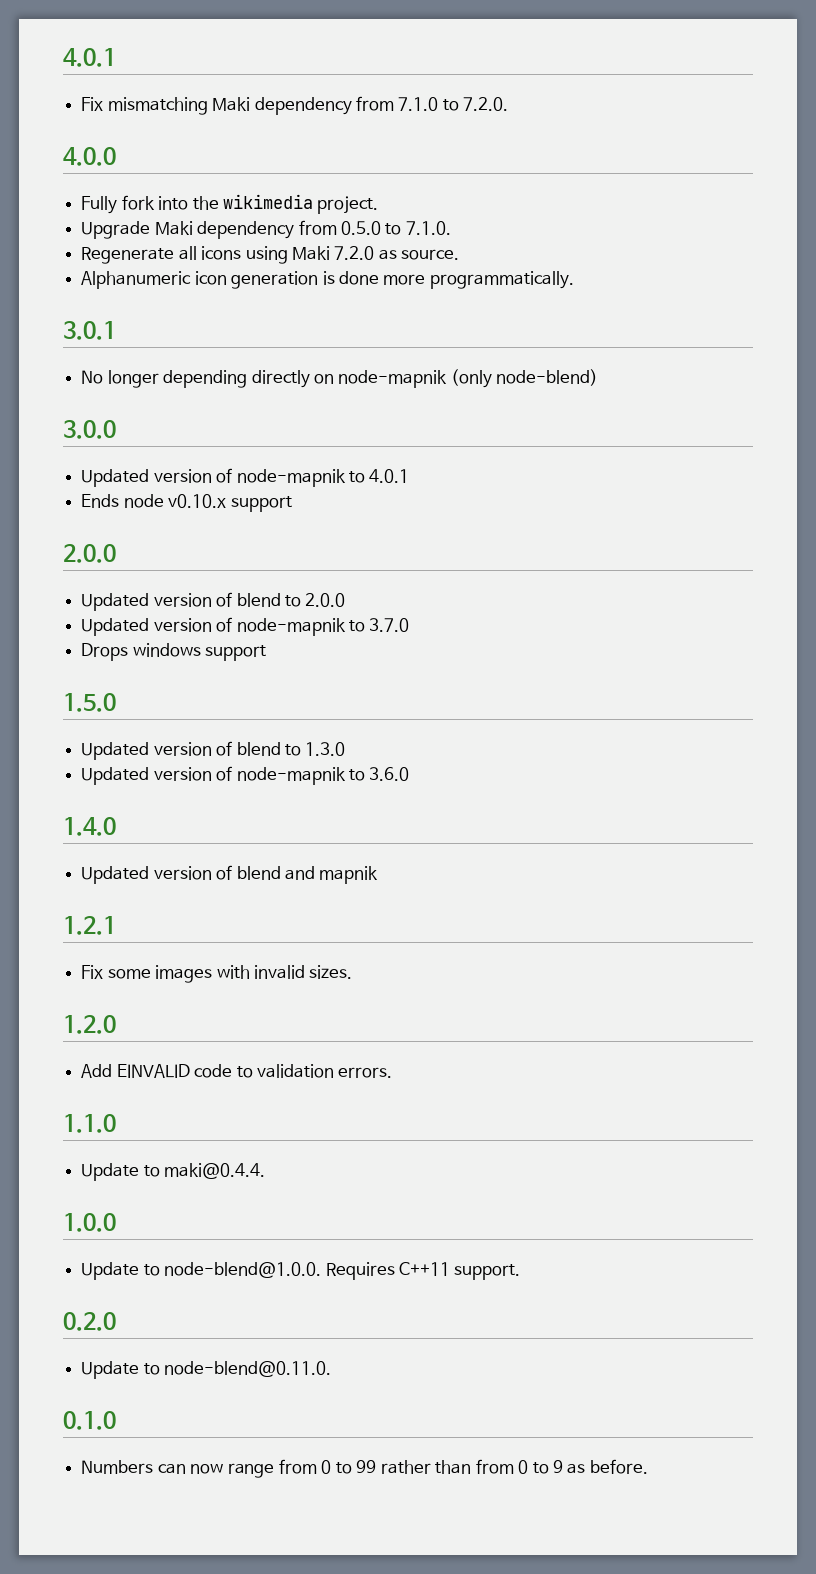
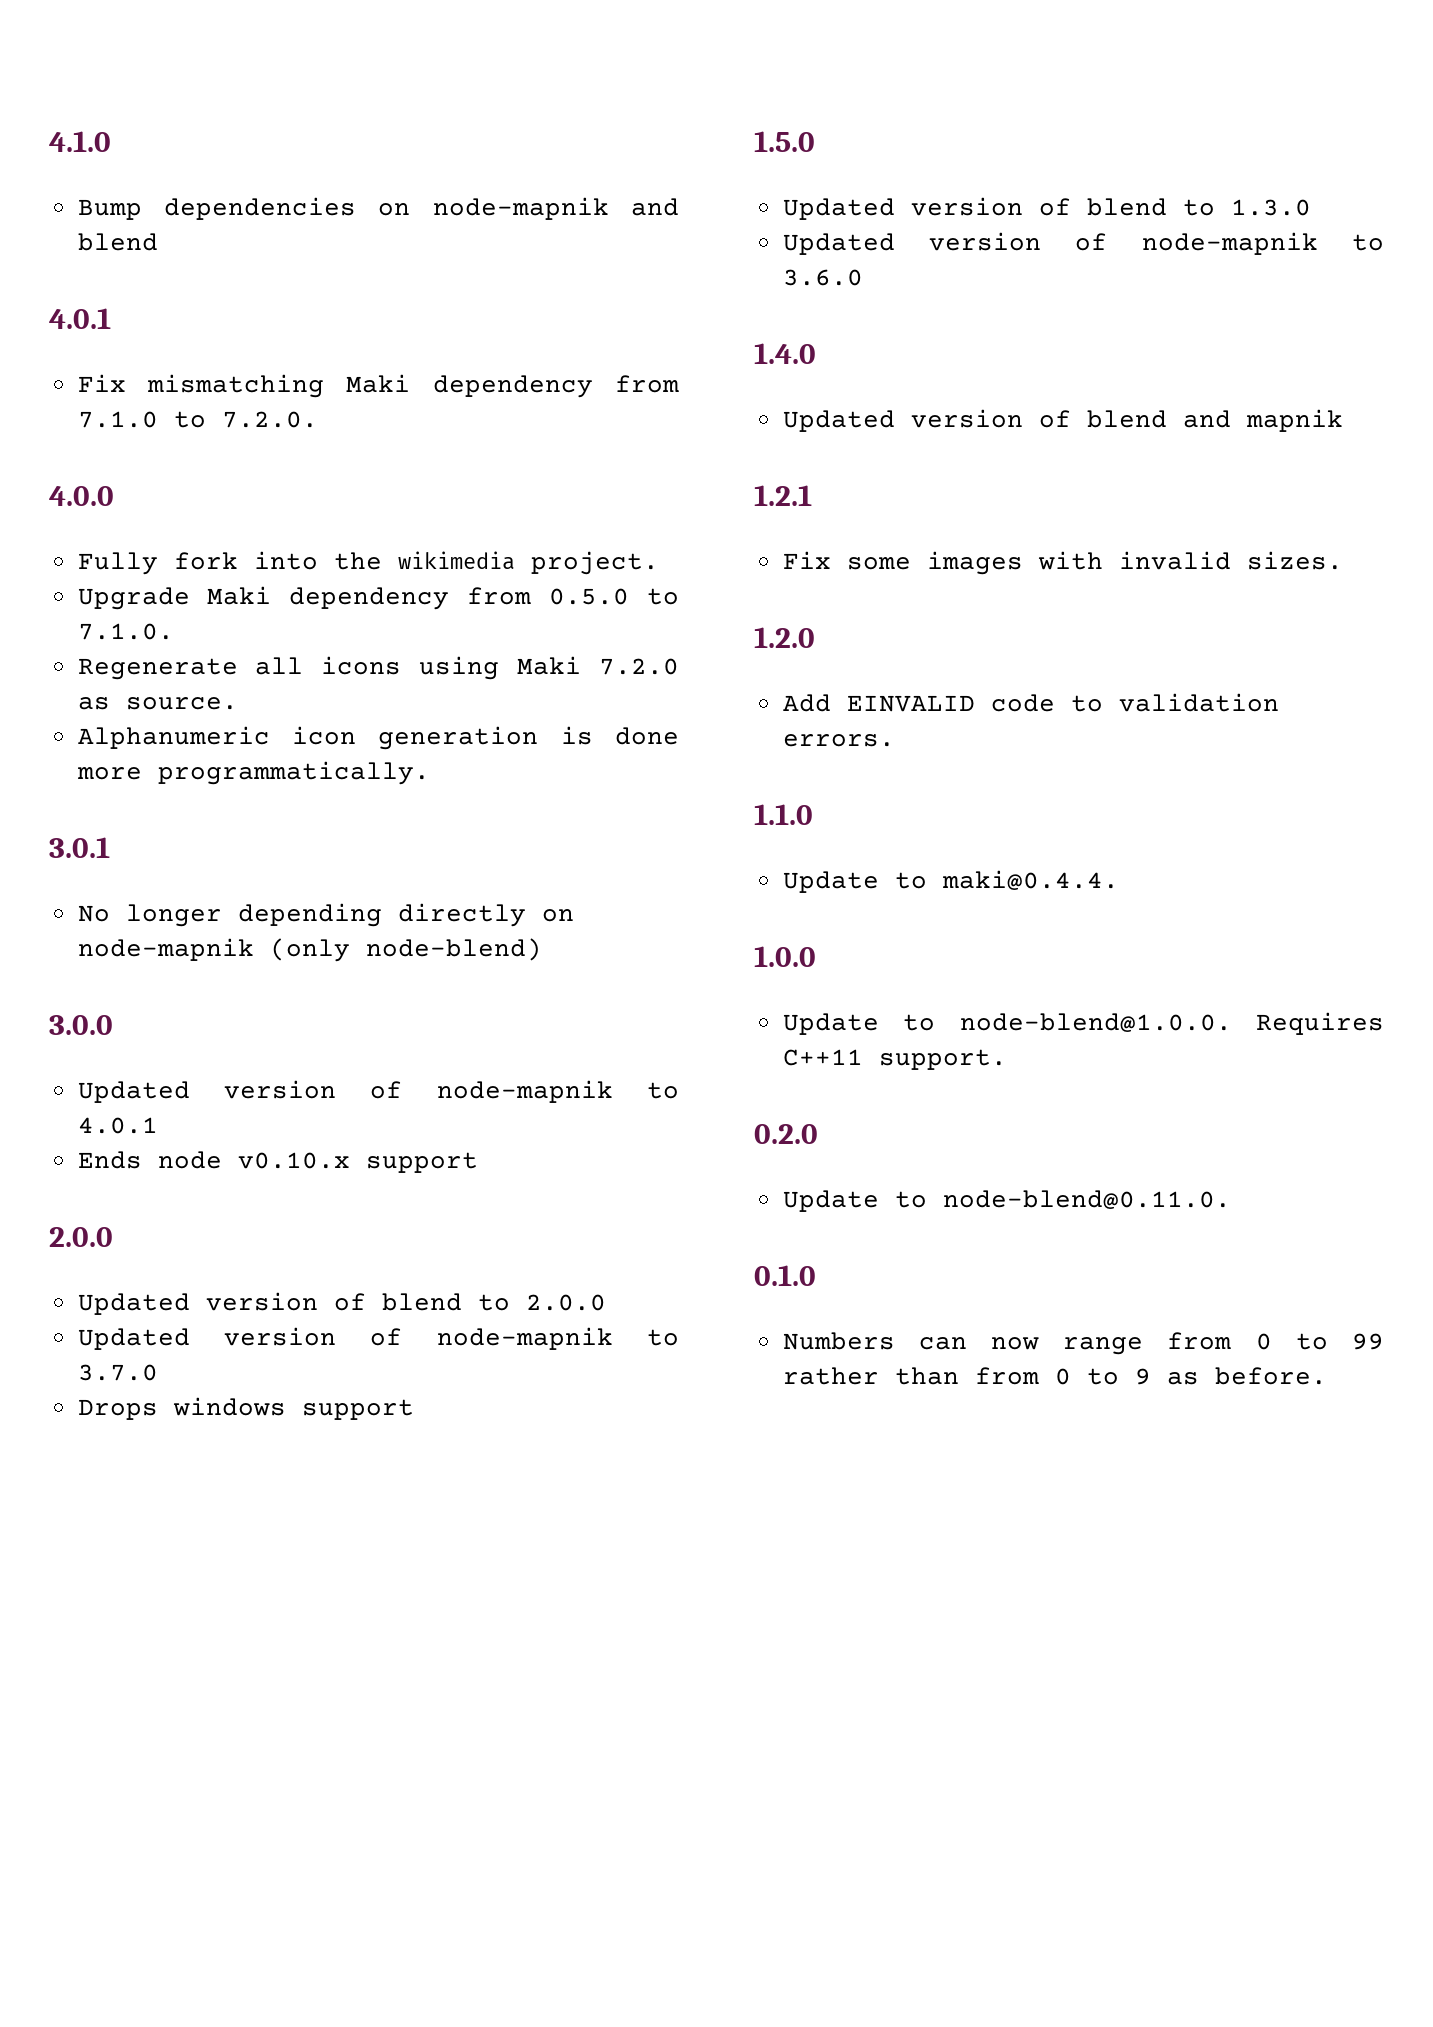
(63, 57) none -> [49,131,111,152] [77,197,679,220] [77,233,158,251] 4.1.0 // Bump dependencies on node-mapnik and blend //

